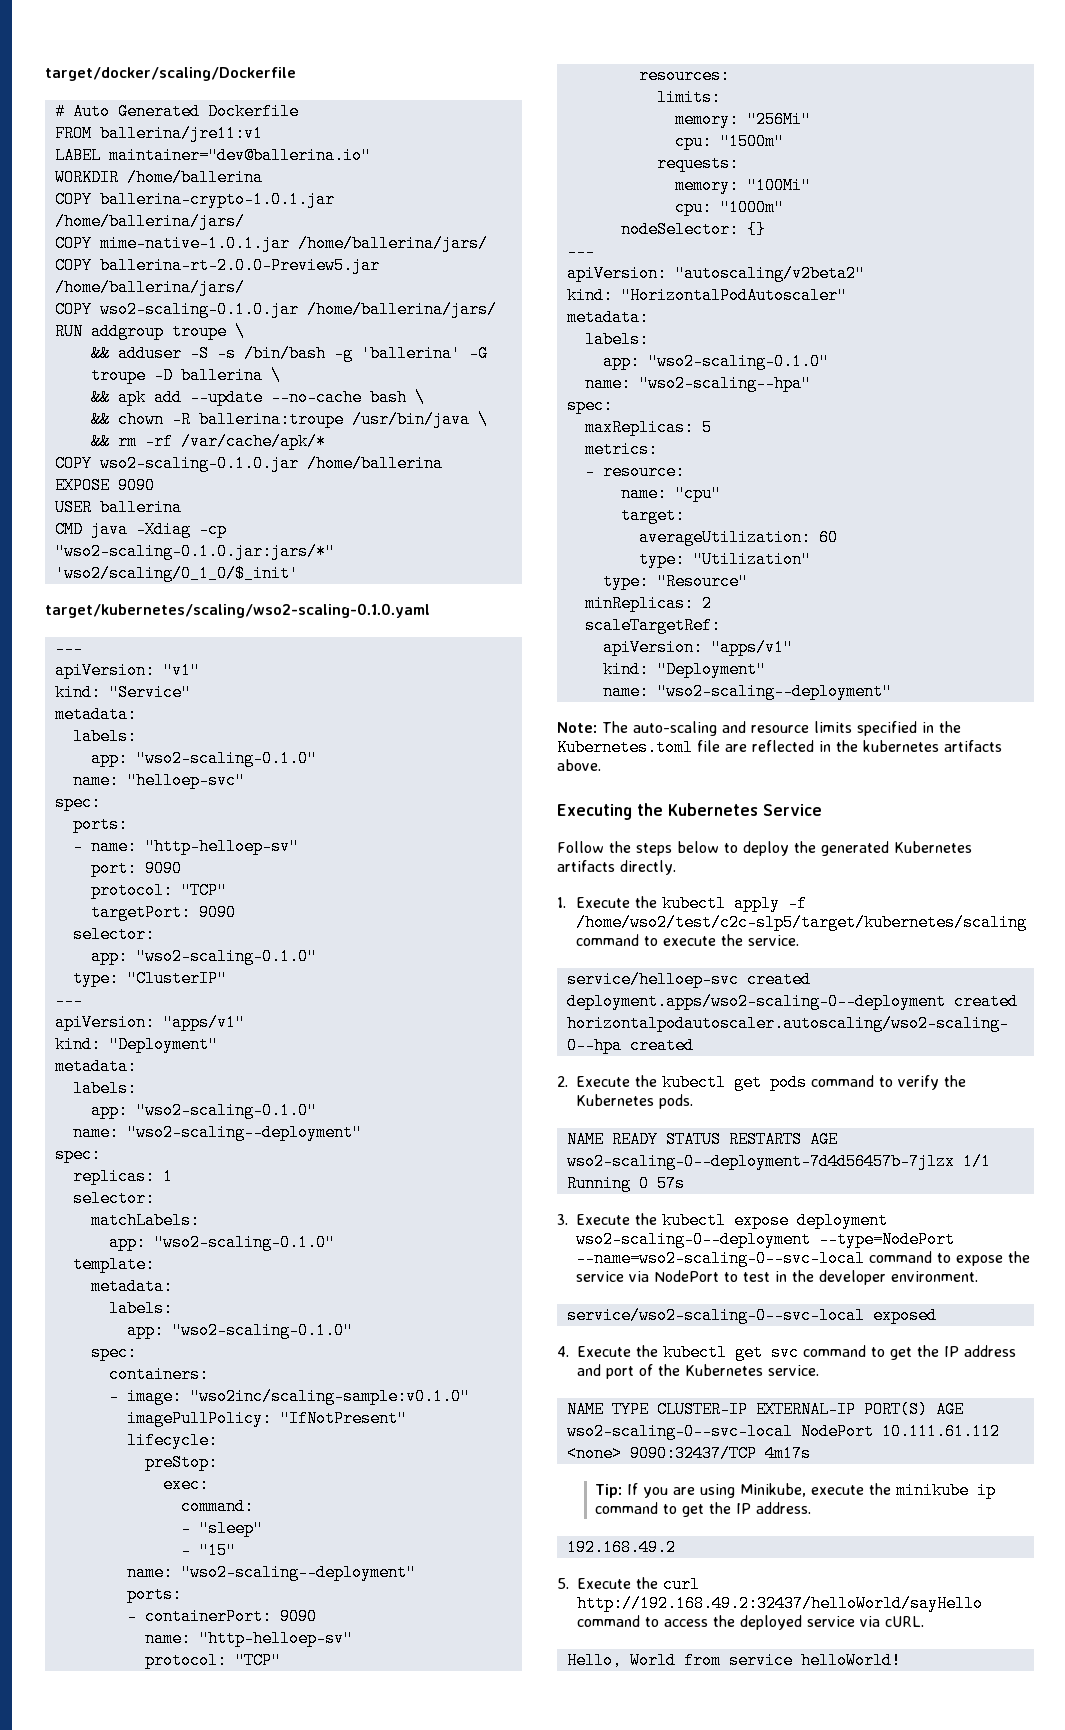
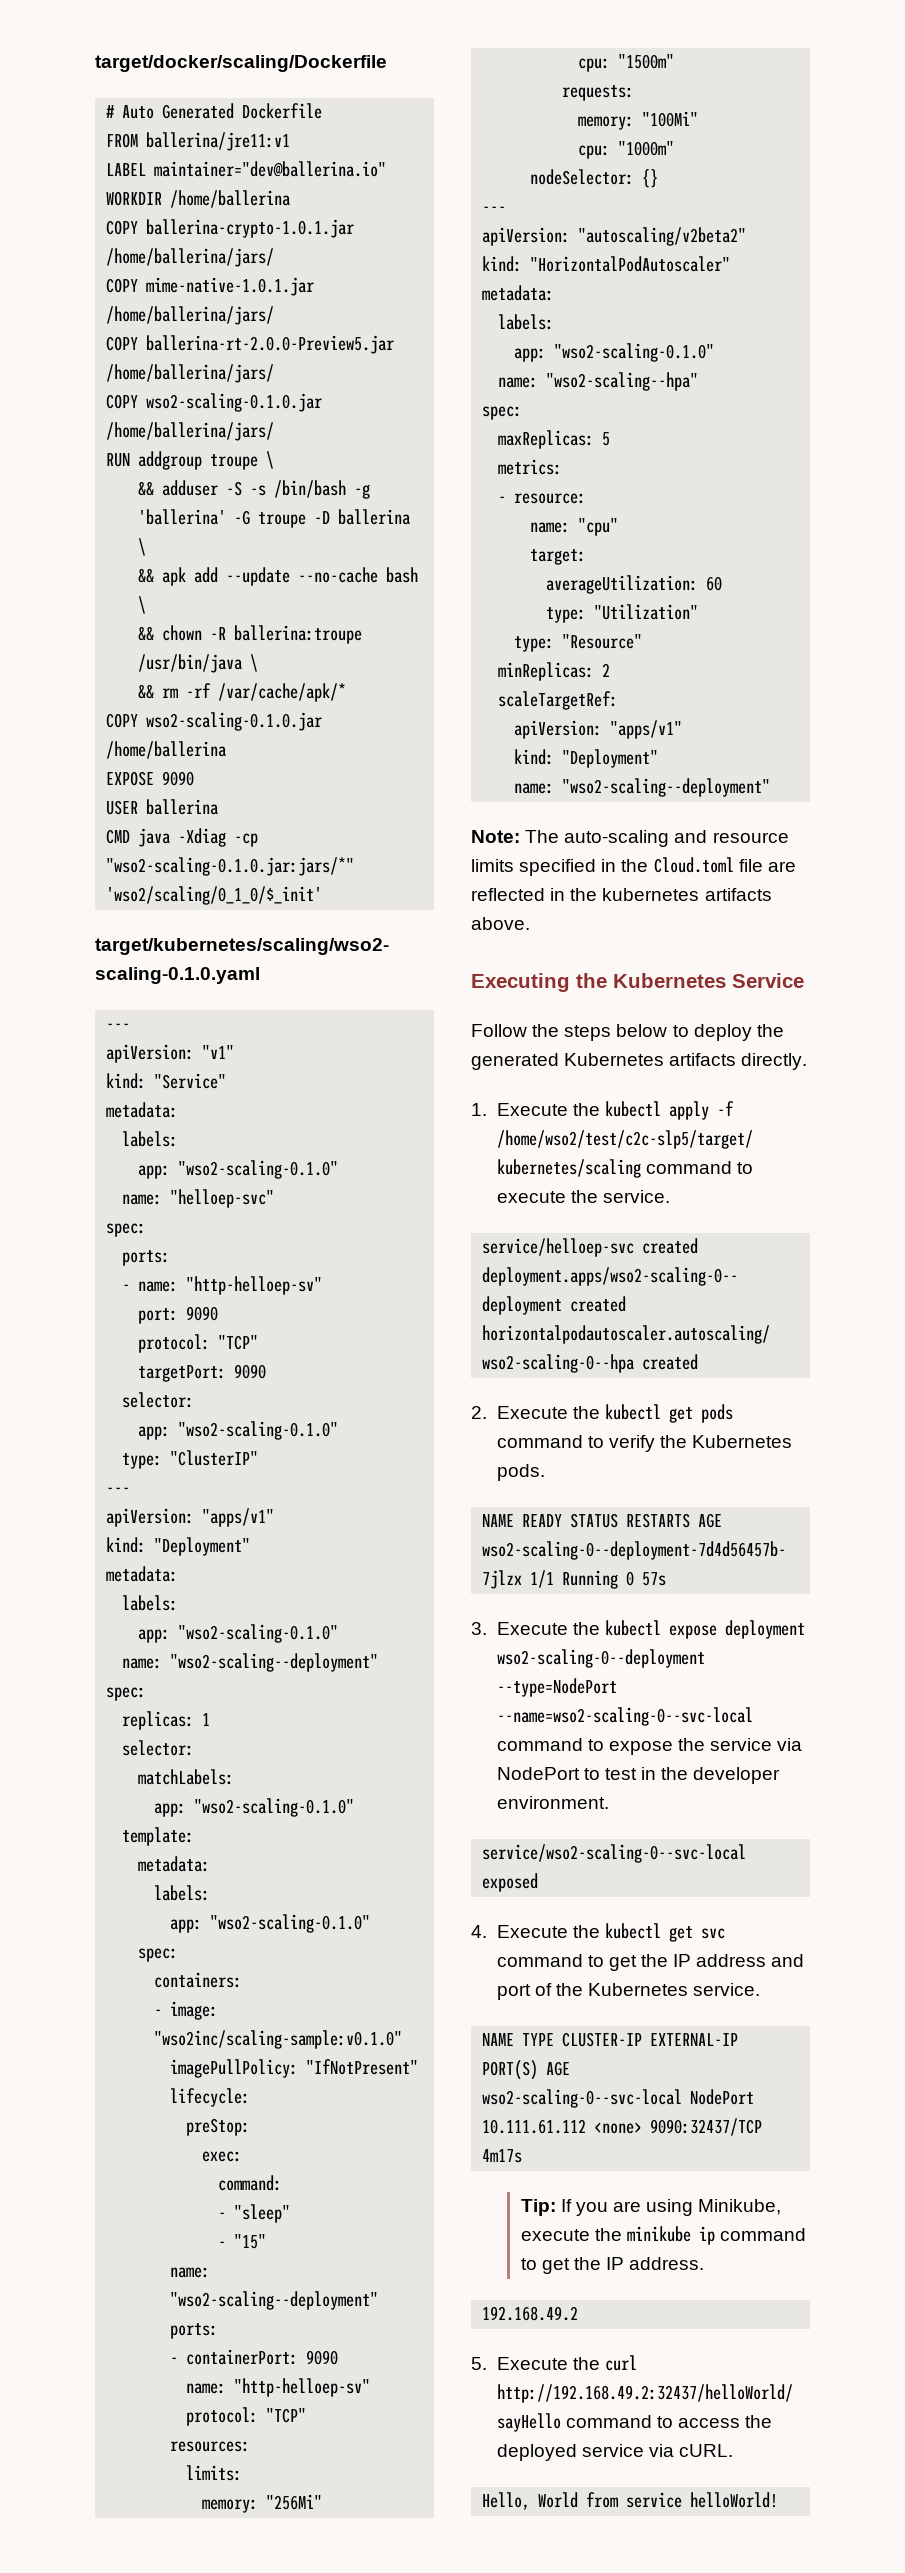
[557,739,693,756] Kubernetes.toml -> [653,857,734,873] Cloud.toml

